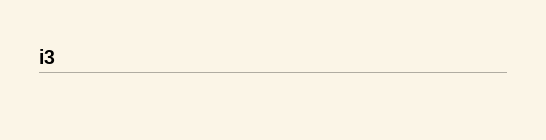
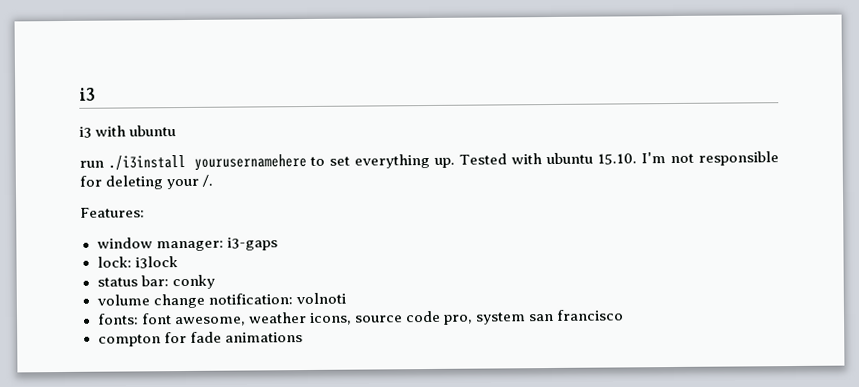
[39,49,55,64] i3 -> [79,87,96,101] [79,125,177,138] [79,151,779,171] [79,174,214,190] [80,207,145,218] [96,237,278,252] [96,256,178,269] [96,274,215,290] [96,292,346,309] [96,309,625,327] [97,331,303,347] i3 // i3 with ubuntu // run ./i3install yourusernamehere to set everything up. Tested with ubuntu 15.10. I'm not responsible for deleting your /. // Features: // window manager: i3-gaps // lock: i3lock // status bar: conky // volume change notification: volnoti // fonts: font awesome, weather icons, source code pro, system san francisco // compton for fade animations

